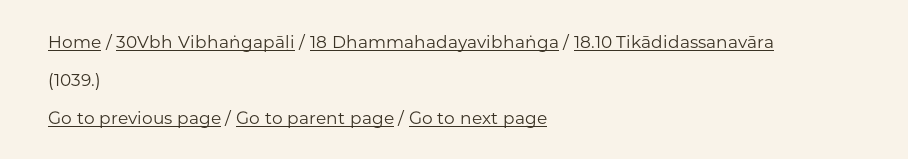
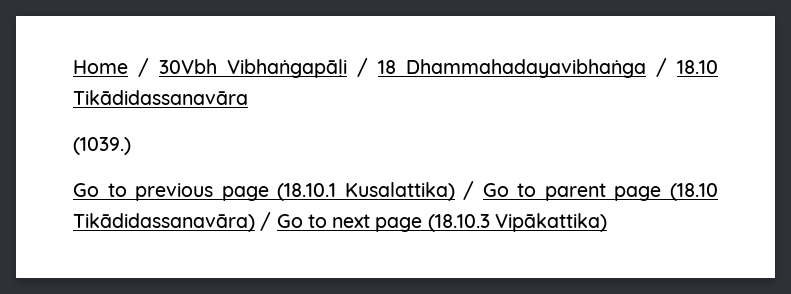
(221, 121) none -> [277,182,455,201] (18.10.1 Kusalattika)
(394, 121) none -> [670,183,718,201] [73,213,255,232] (18.10 Tikādidassanavāra)
(547, 121) none -> [427,213,607,232] (18.10.3 Vipākattika)

